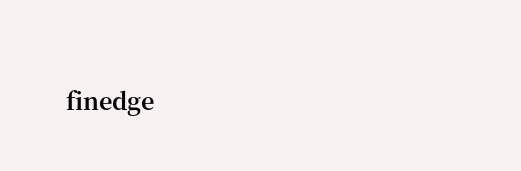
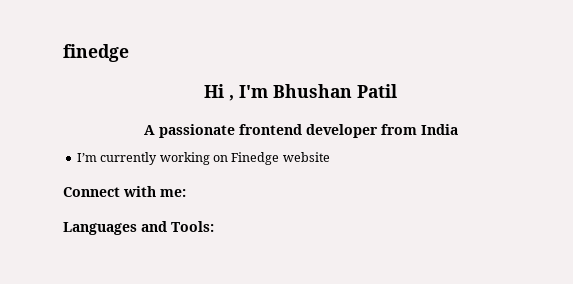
(154, 103) none -> [204,84,397,101] [143,124,458,138] [76,152,330,165] [63,186,186,197] [63,221,214,235] // Hi , I'm Bhushan Patil // A passionate frontend developer from India // I’m currently working on Finedge website // Connect with me: // Languages and Tools:

